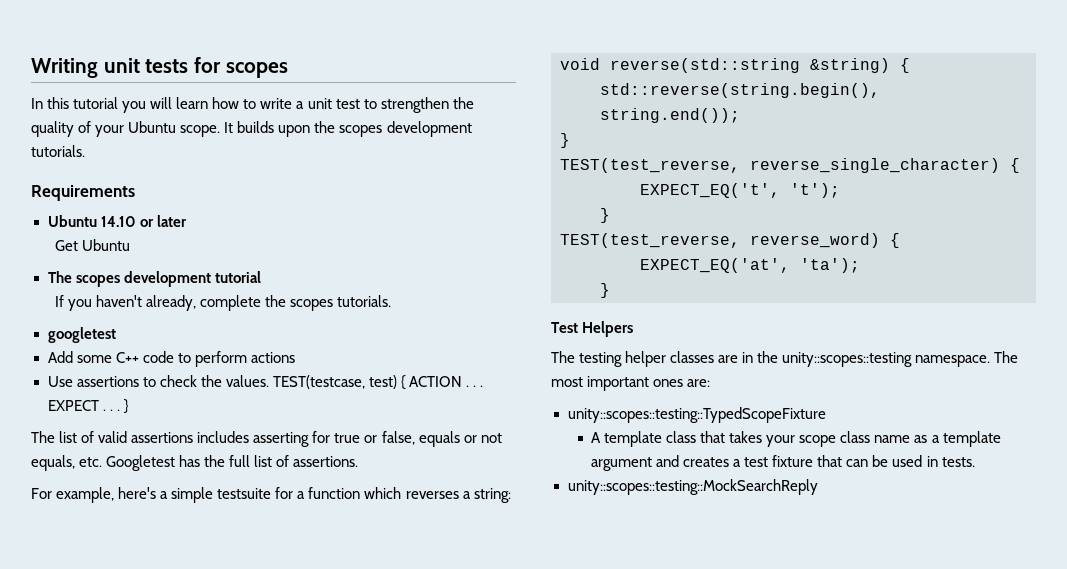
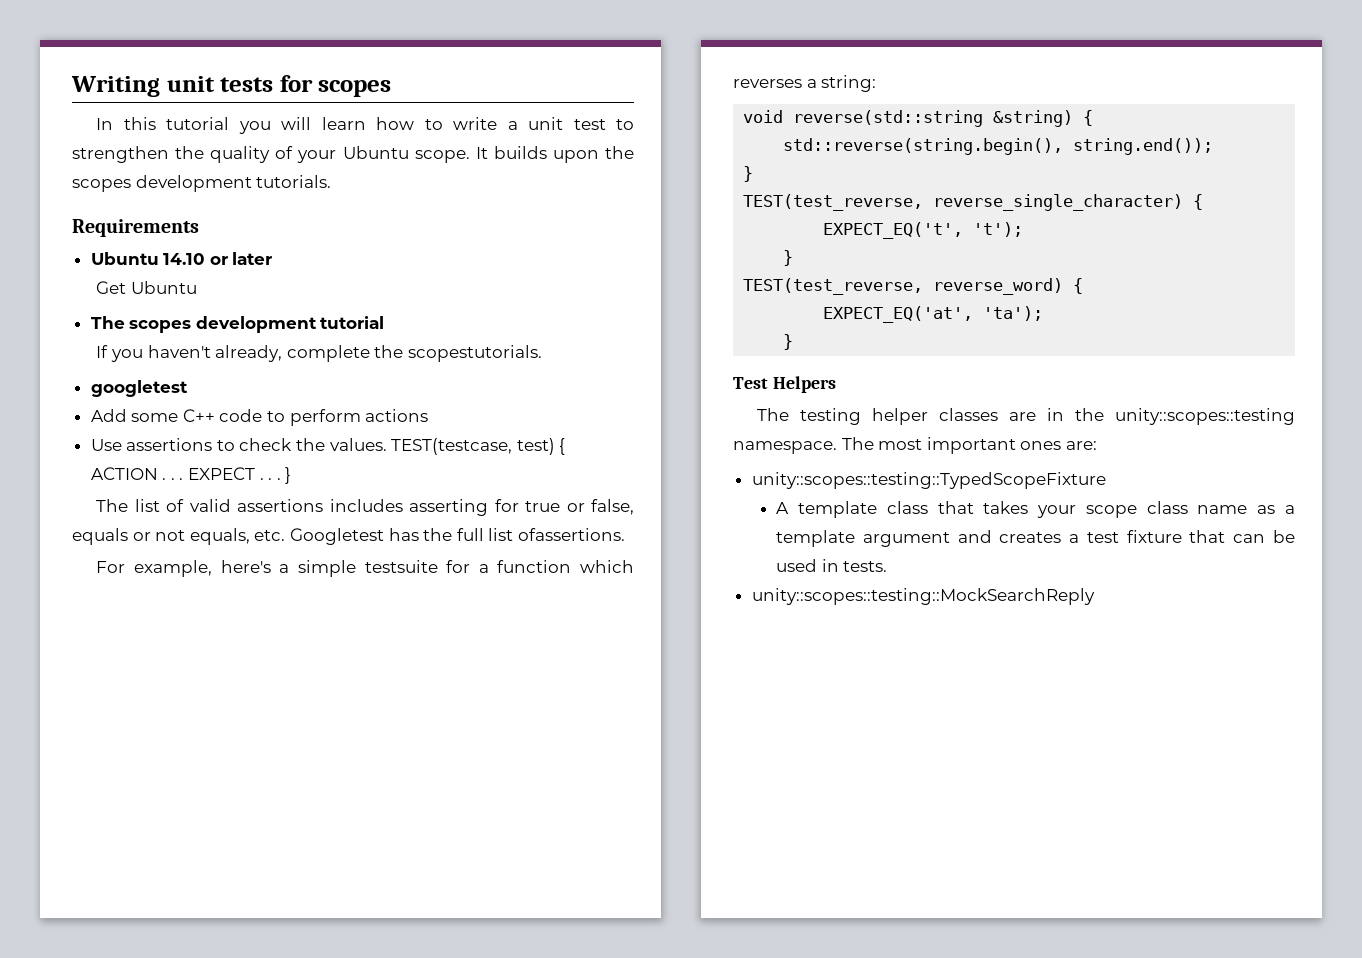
[289,295,391,311] scopes tutorials. -> [408,345,543,362] scopestutorials.
[276,455,359,467] of assertions. -> [517,528,625,541] ofassertions.

